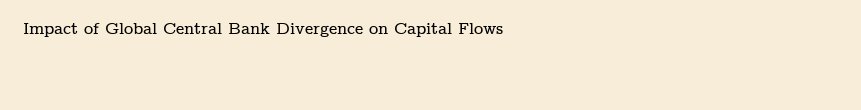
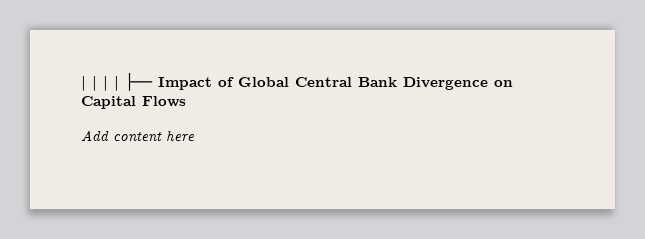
(23, 30) none -> [81,72,153,91] | | | | ├──
(503, 28) none -> [81,130,195,142] // Add content here

